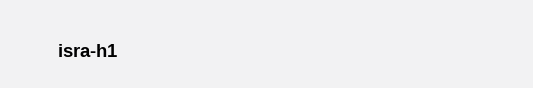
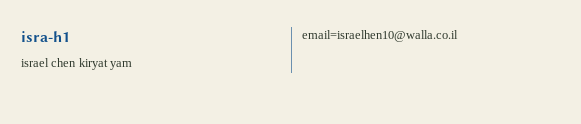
(117, 50) none -> [21,58,133,70] [302,30,458,42] // israel chen kiryat yam email=israelhen10@walla.co.il

